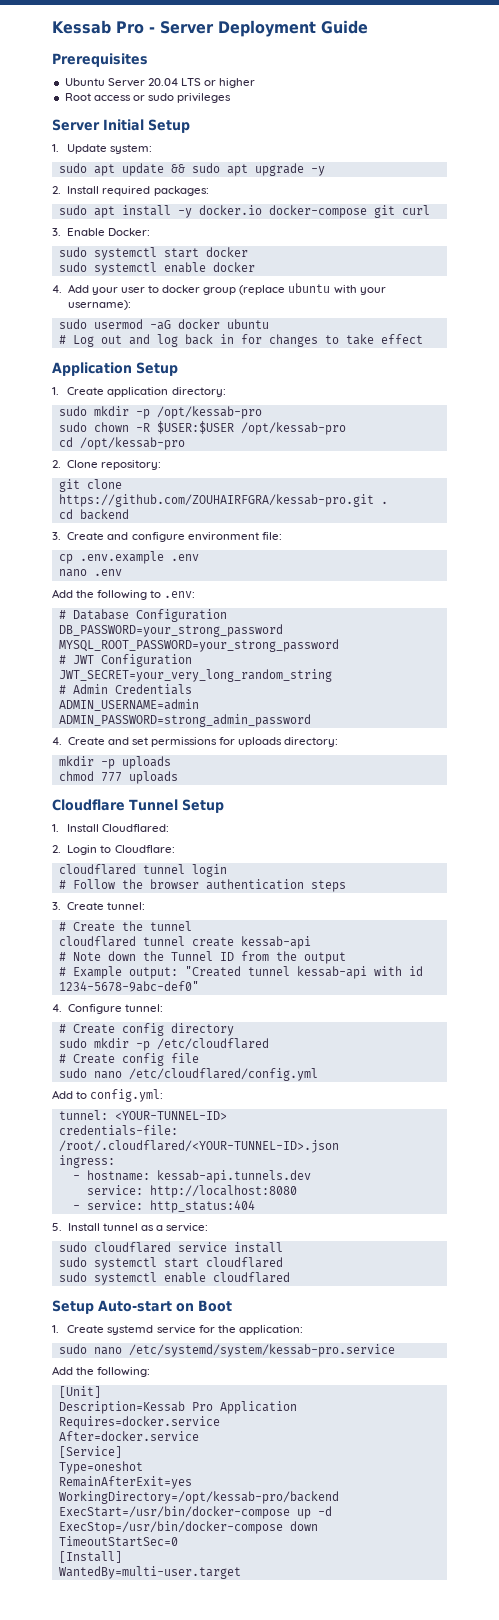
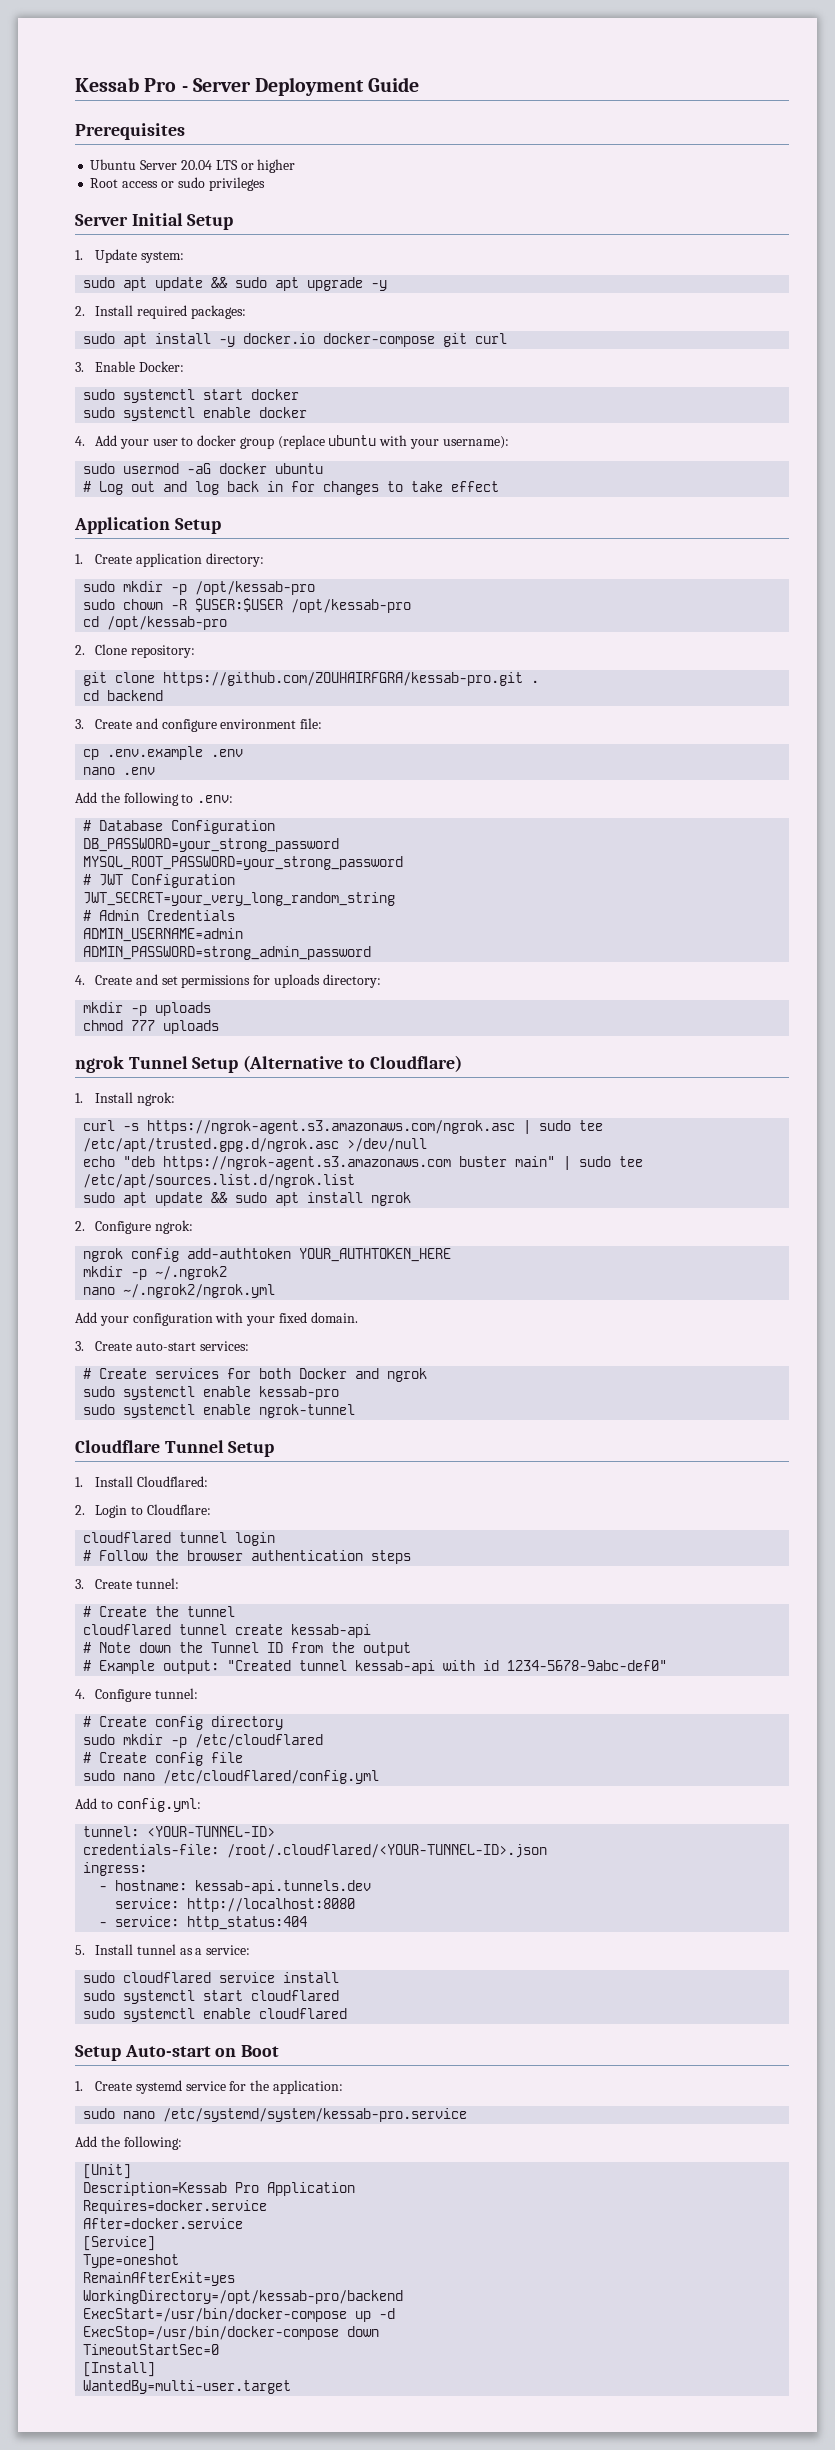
(178, 777) none -> [75,1055,462,1073] [75,1092,175,1106] [83,1120,604,1134] [83,1138,428,1152] [83,1156,644,1170] [83,1174,356,1188] [83,1192,412,1206] [75,1220,193,1234] [83,1248,452,1262] [83,1266,228,1280] [83,1284,276,1298] [75,1312,358,1326] [75,1341,249,1351] [83,1368,428,1382] [83,1386,340,1400] [83,1404,356,1418] // ngrok Tunnel Setup (Alternative to Cloudflare) // 1. Install ngrok: // curl -s https://ngrok-agent.s3.amazonaws.com/ngrok.asc | sudo tee /etc/apt/trusted.gpg.d/ngrok.asc >/dev/null // echo "deb https://ngrok-agent.s3.amazonaws.com buster main" | sudo tee /etc/apt/sources.list.d/ngrok.list // sudo apt update && sudo apt install ngrok // 2. Configure ngrok: // ngrok config add-authtoken YOUR_AUTHTOKEN_HERE // mkdir -p ~/.ngrok2 // nano ~/.ngrok2/ngrok.yml // Add your configuration with your fixed domain. // 3. Create auto-start services: // # Create services for both Docker and ngrok // sudo systemctl enable kessab-pro // sudo systemctl enable ngrok-tunnel

